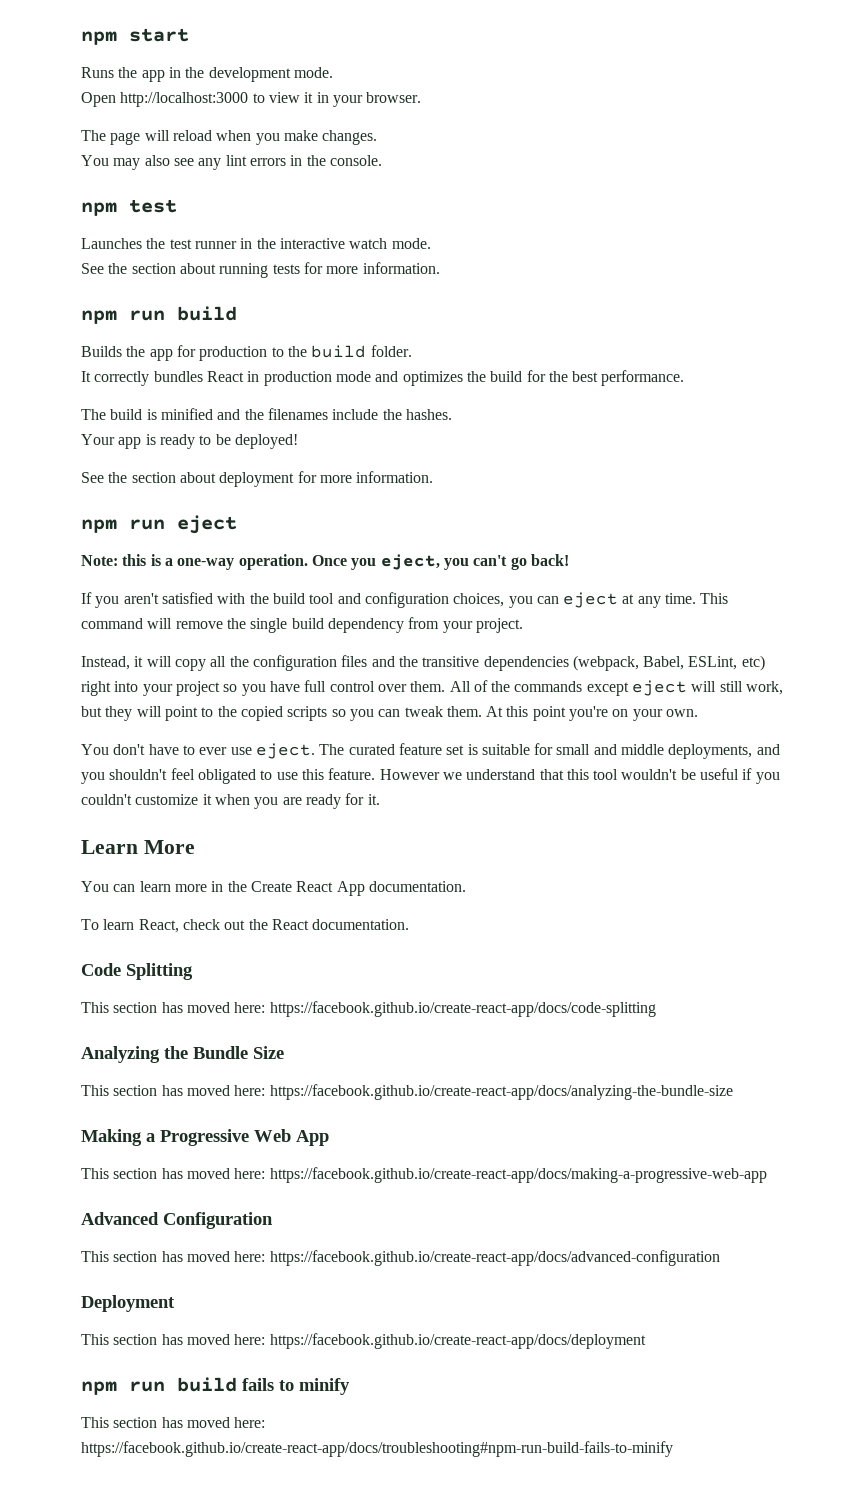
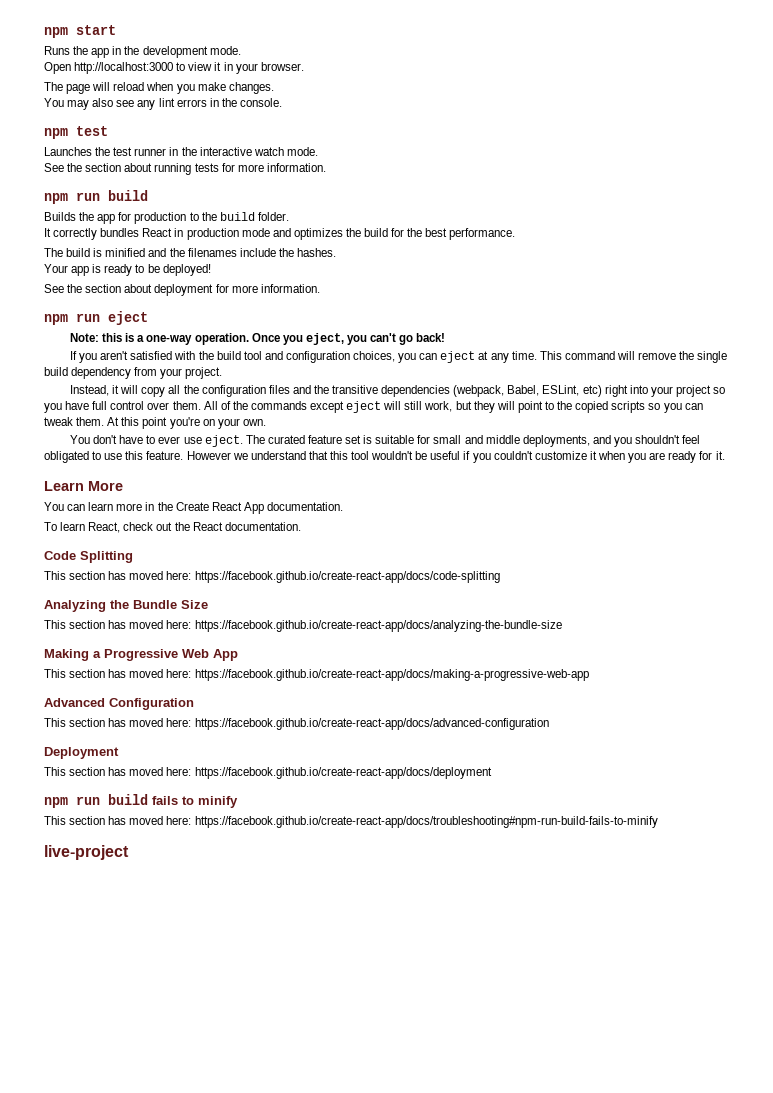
(673, 1449) none -> [44,845,129,860] // live-project

